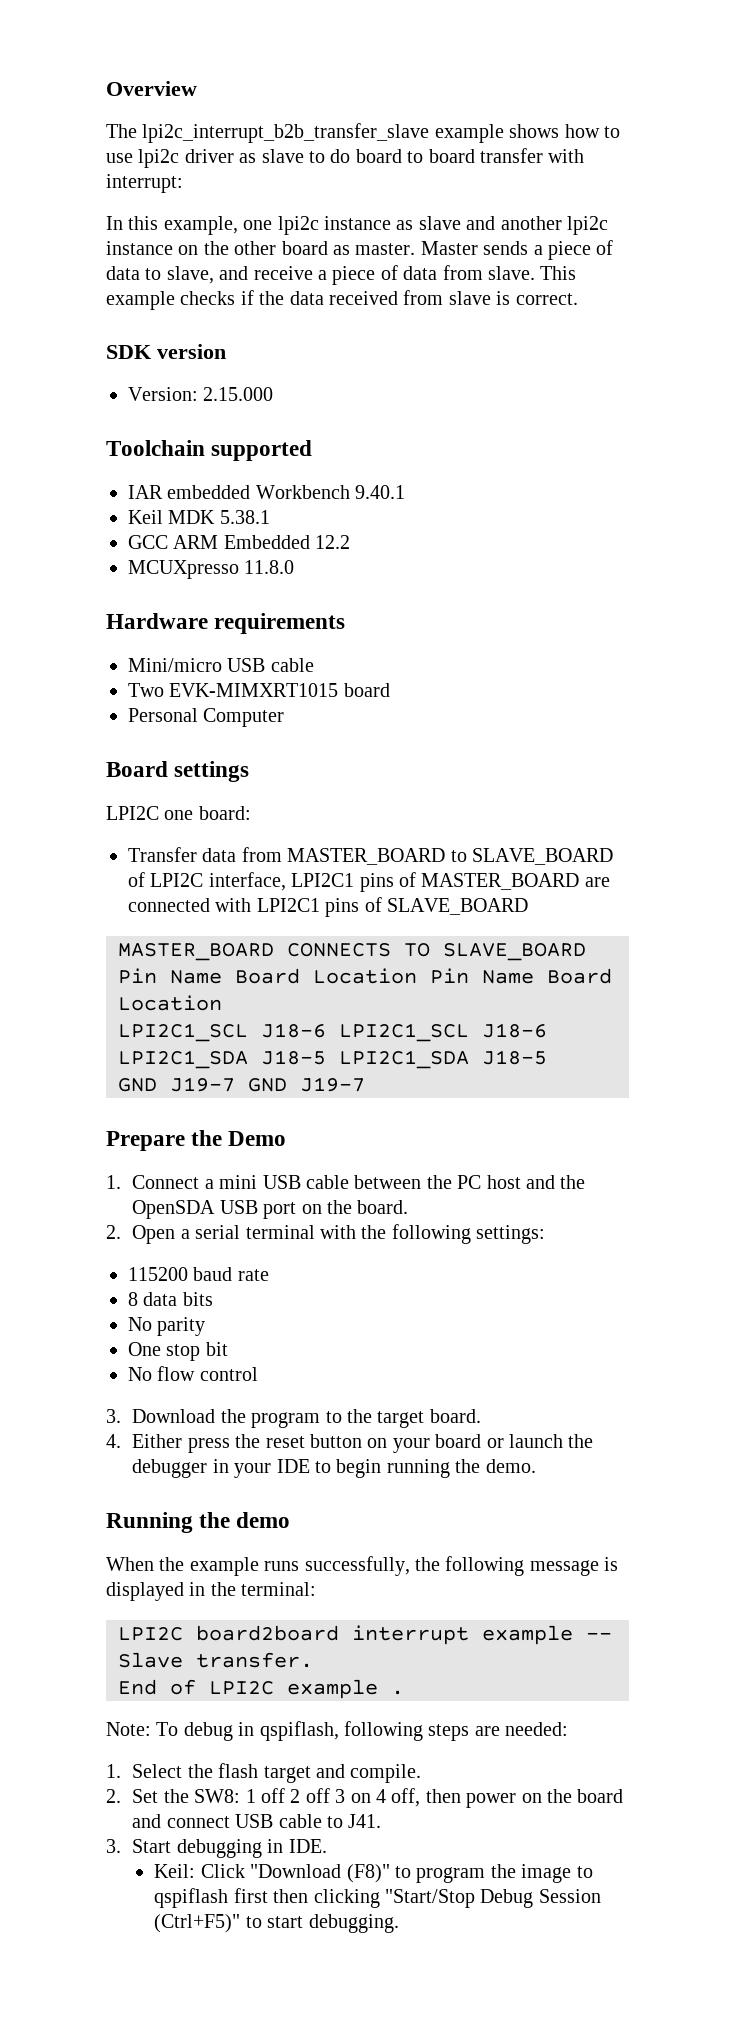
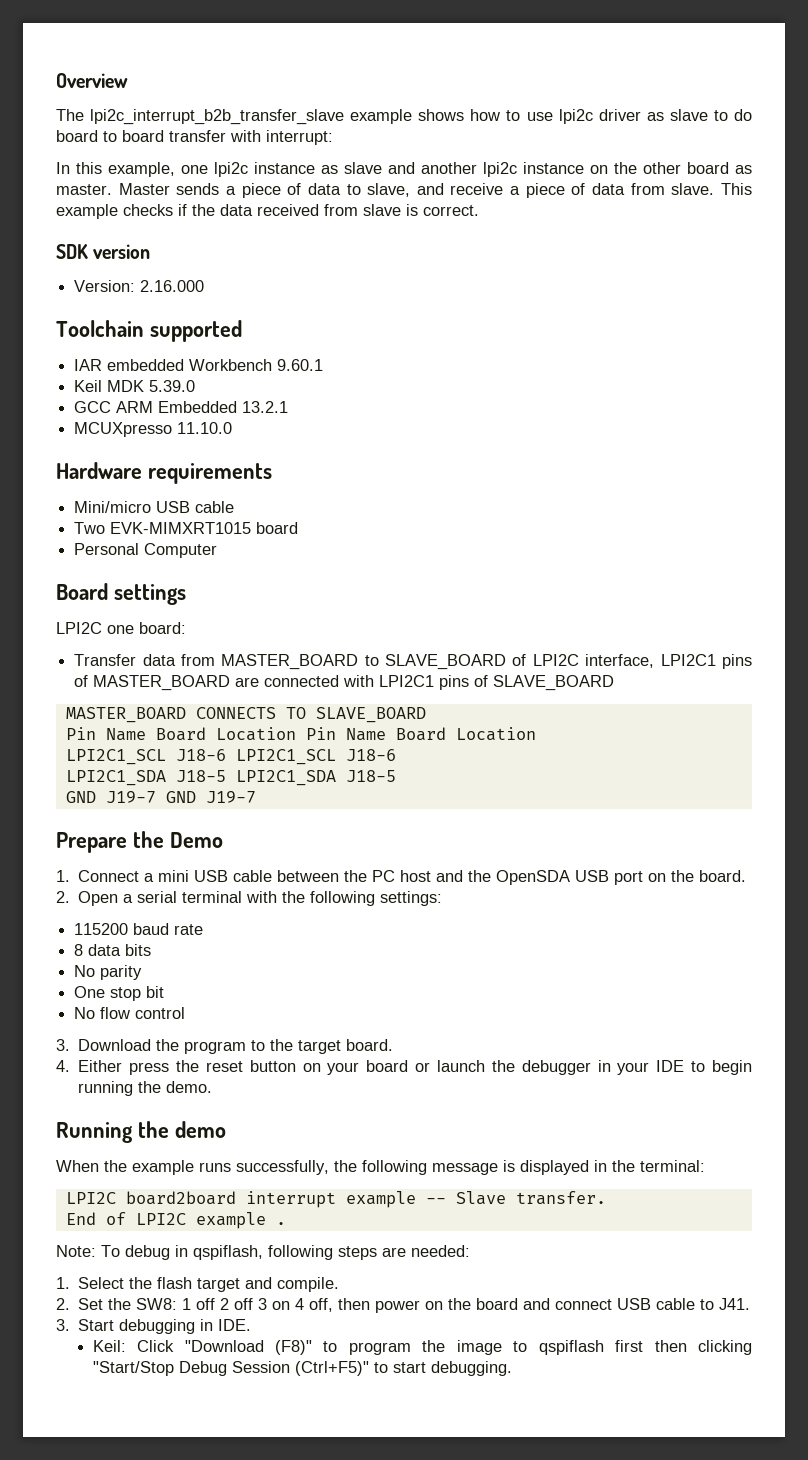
[203,387,274,401] 2.15.000 -> [140,280,205,292] 2.16.000
[355,485,406,499] 9.40.1 -> [277,359,324,371] 9.60.1
[219,510,270,524] 5.38.1 -> [149,380,196,392] 5.39.0
[315,535,351,549] 12.2 -> [242,401,289,413] 13.2.1
[244,560,295,574] 11.8.0 -> [177,422,233,434] 11.10.0

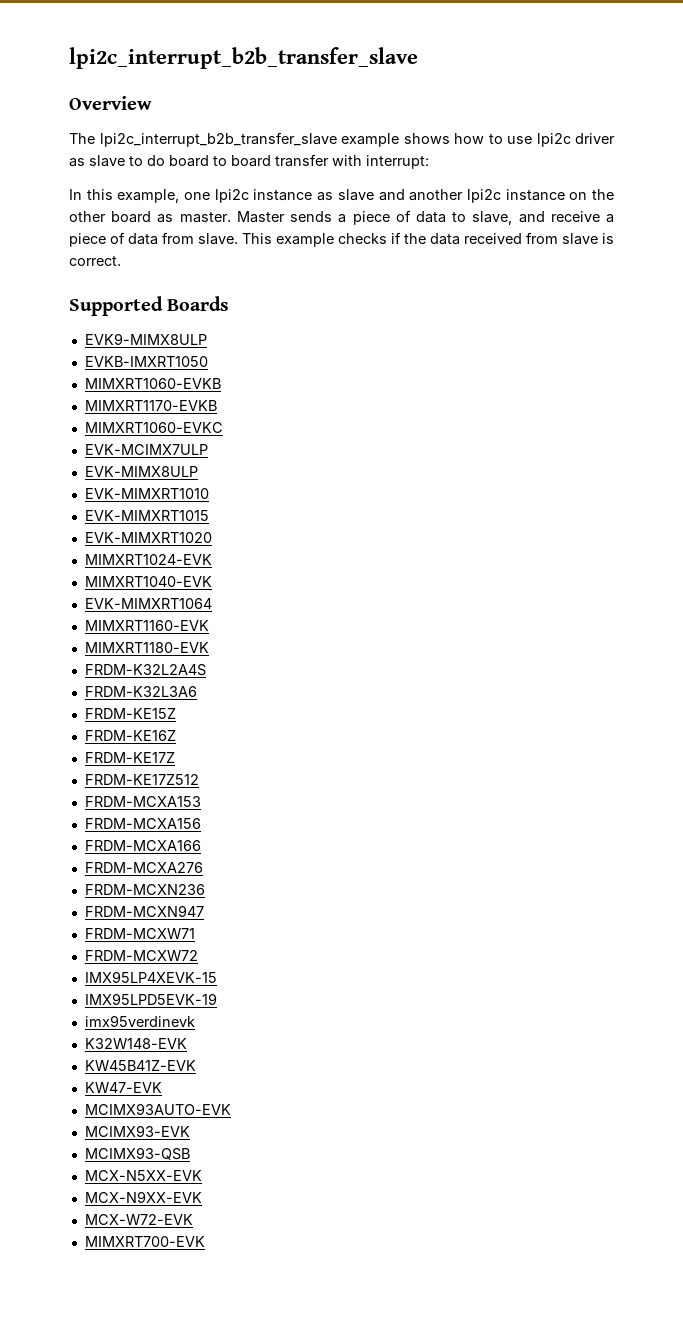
(56, 80) none -> [69,47,418,69] lpi2c_interrupt_b2b_transfer_slave //
[56,244,151,259] [74,280,205,292] [56,320,242,342] [74,359,324,371] [74,380,196,392] [74,401,289,413] [74,422,233,437] [56,462,272,484] [74,501,235,513] [74,522,299,534] [74,543,218,558] [56,583,186,605] [56,622,186,634] [74,654,752,670] [74,675,615,691] [65,707,426,723] [65,727,536,741] [65,749,396,765] [65,770,396,786] [65,791,256,803] [56,831,223,853] [56,870,747,885] [56,891,443,906] [74,923,204,935] [74,944,152,956] [74,965,143,980] [74,986,165,1001] [74,1007,186,1019] [56,1039,394,1054] [56,1060,752,1075] [78,1081,213,1096] [56,1121,226,1143] [56,1160,705,1175] [65,1191,606,1208] [65,1212,286,1229] [56,1245,470,1260] [56,1277,340,1292] [56,1298,751,1313] [56,1319,252,1334] [92,1340,752,1355] [92,1361,512,1376] SDK version // Version: 2.16.000 // Toolchain supported // IAR embedded Workbench 9.60.1 // Keil MDK 5.39.0 // GCC ARM Embedded 13.2.1 // MCUXpresso 11.10.0 // Hardware requirements // Mini/micro USB cable // Two EVK-MIMXRT1015 board // Personal Computer // Board settings // LPI2C one board: // Transfer data from MASTER_BOARD to SLAVE_BOARD of LPI2C interface, LPI2C1 pins of MASTER_BOARD are connected with LPI2C1 pins of SLAVE_BOARD // MASTER_BOARD CONNECTS TO SLAVE_BOARD // Pin Name Board Location Pin Name Board Location // LPI2C1_SCL J18-6 LPI2C1_SCL J18-6 // LPI2C1_SDA J18-5 LPI2C1_SDA J18-5 // GND J19-7 GND J19-7 // Prepare the Demo // 1. Connect a mini USB cable between the PC host and the OpenSDA USB port on the board. // 2. Open a serial terminal with the following settings: // 115200 baud rate // 8 data bits // No parity // One stop bit // No flow control // 3. Download the program to the target board. // 4. Either press the reset button on your board or launch the debugger in your IDE to begin running the demo. // Running the demo // When the example runs successfully, the following message is displayed in the terminal: // LPI2C board2board interrupt example -- Slave transfer. // End of LPI2C example . // Note: To debug in qspiflash, following steps are needed: // 1. Select the flash target and compile. // 2. Set the SW8: 1 off 2 off 3 on 4 off, then power on the board and connect USB cable to J41. // 3. Start debugging in IDE. // Keil: Click "Download (F8)" to program the image to qspiflash first then clicking "Start/Stop Debug Session (Ctrl+F5)" to start debugging. -> [69,296,230,316] [84,333,207,345] [84,356,208,367] [84,378,221,389] [84,400,217,411] [84,422,223,433] [84,444,208,455] [84,466,198,477] [84,488,209,499] [84,510,209,521] [84,532,212,543] [84,554,212,565] [84,576,212,587] [84,598,212,609] [84,620,209,631] [84,642,209,653] [84,664,206,676] [84,686,197,697] [84,708,176,719] [84,730,176,741] [84,752,175,763] [84,774,199,785] [84,796,201,807] [84,818,201,829] [84,840,201,851] [84,862,203,873] [84,884,205,895] [84,905,204,917] [84,928,195,939] [84,950,198,961] [84,971,217,983] [84,993,217,1005] [84,1015,195,1027] [84,1038,187,1049] [84,1060,196,1071] [84,1082,162,1093] [84,1103,231,1115] [84,1125,190,1137] [84,1147,190,1160] [84,1170,202,1181] [84,1191,202,1203] [84,1214,193,1225] [84,1236,205,1247] Supported Boards // EVK9-MIMX8ULP // EVKB-IMXRT1050 // MIMXRT1060-EVKB // MIMXRT1170-EVKB // MIMXRT1060-EVKC // EVK-MCIMX7ULP // EVK-MIMX8ULP // EVK-MIMXRT1010 // EVK-MIMXRT1015 // EVK-MIMXRT1020 // MIMXRT1024-EVK // MIMXRT1040-EVK // EVK-MIMXRT1064 // MIMXRT1160-EVK // MIMXRT1180-EVK // FRDM-K32L2A4S // FRDM-K32L3A6 // FRDM-KE15Z // FRDM-KE16Z // FRDM-KE17Z // FRDM-KE17Z512 // FRDM-MCXA153 // FRDM-MCXA156 // FRDM-MCXA166 // FRDM-MCXA276 // FRDM-MCXN236 // FRDM-MCXN947 // FRDM-MCXW71 // FRDM-MCXW72 // IMX95LP4XEVK-15 // IMX95LPD5EVK-19 // imx95verdinevk // K32W148-EVK // KW45B41Z-EVK // KW47-EVK // MCIMX93AUTO-EVK // MCIMX93-EVK // MCIMX93-QSB // MCX-N5XX-EVK // MCX-N9XX-EVK // MCX-W72-EVK // MIMXRT700-EVK

